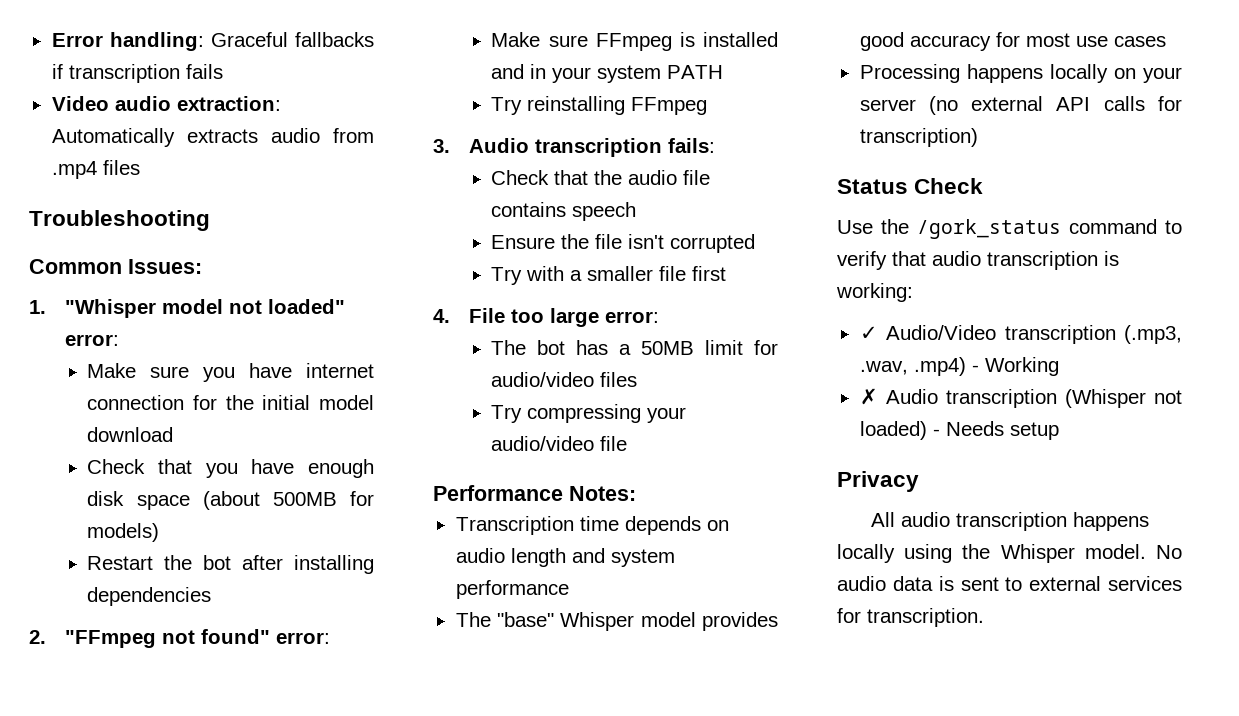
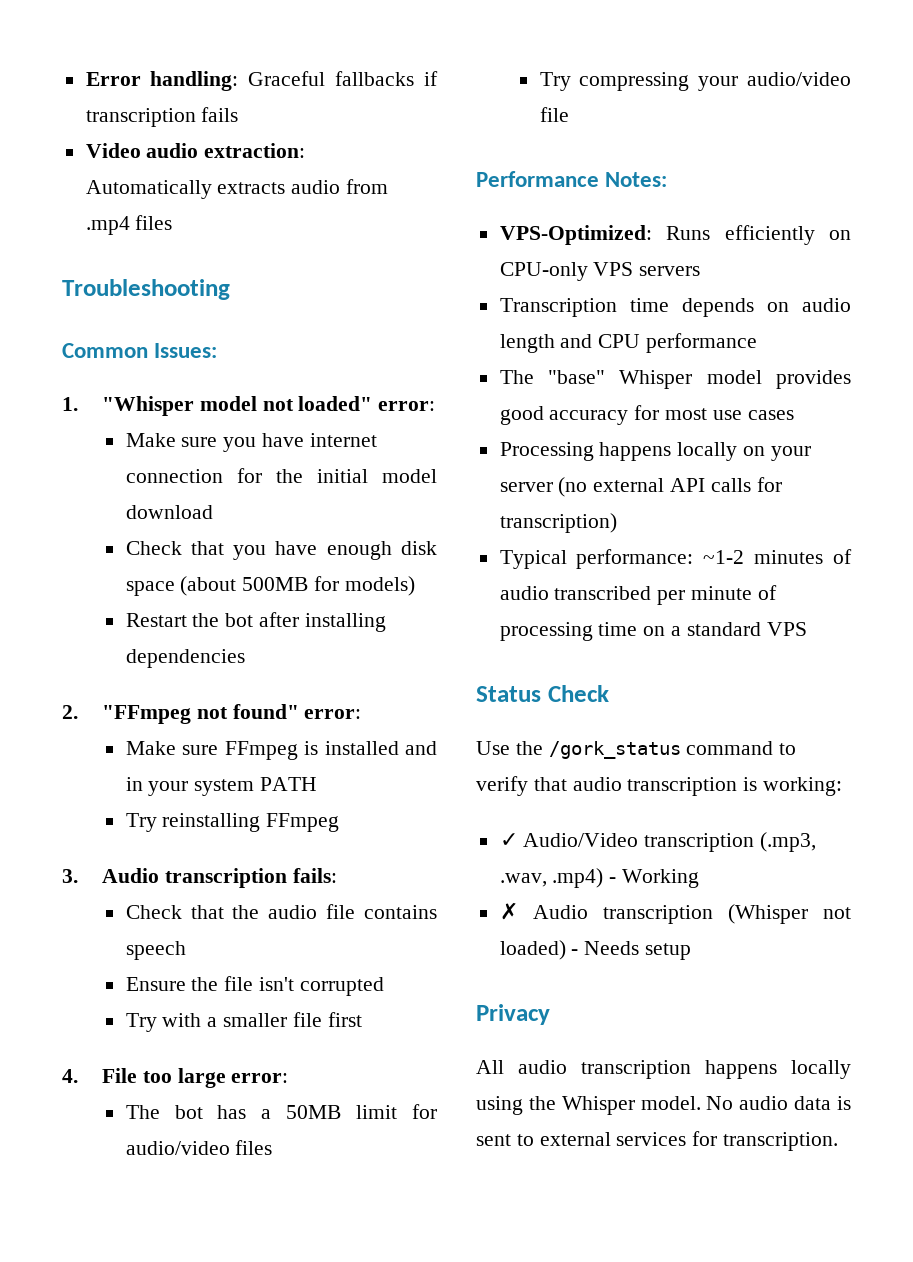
(636, 493) none -> [499,225,851,245] [499,262,701,281] // VPS-Optimized: Runs efficiently on CPU-only VPS servers
[610,549,675,567] system -> [598,334,641,348] CPU
(978, 137) none -> [499,549,852,569] [499,585,777,605] [499,622,807,641] // Typical performance: ~1-2 minutes of audio transcribed per minute of processing time on a standard VPS

